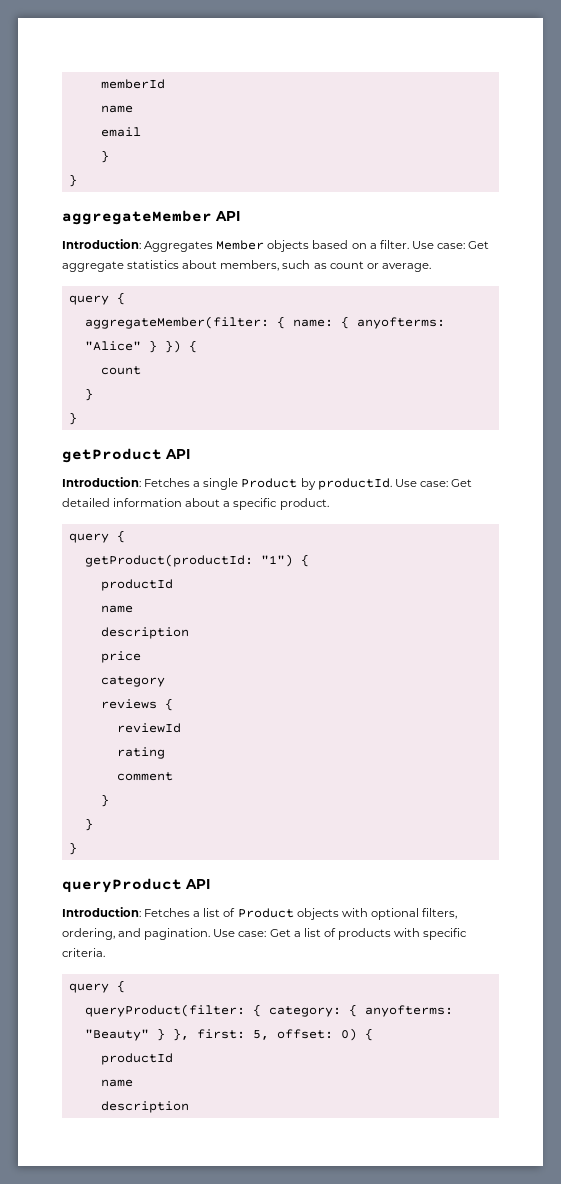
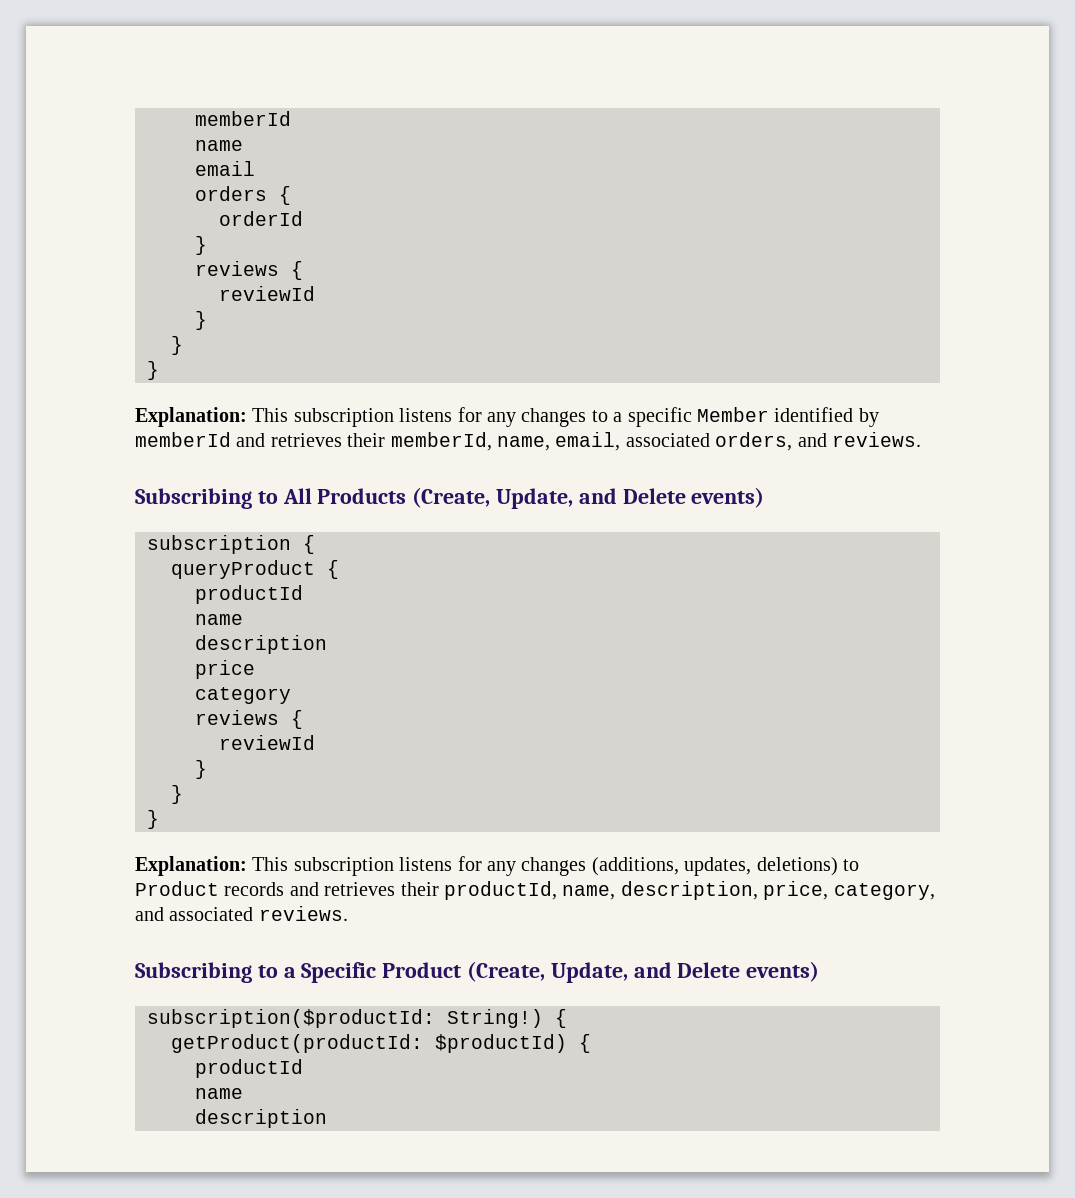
[100,150,109,163] [68,174,77,187] [62,210,240,225] [62,239,490,252] [62,260,431,272] [68,292,125,305] [84,316,445,329] [84,340,197,353] [100,366,141,375] [84,388,93,401] [68,412,77,425] [62,448,190,463] [62,477,472,490] [62,498,329,510] [68,530,125,543] [84,554,293,567] } // } // aggregateMember API // Introduction: Aggregates Member objects based on a filter. Use case: Get aggregate statistics about members, such as count or average. // query { // aggregateMember(filter: { name: { anyofterms: "Alice" } }) { // count // } // } // getProduct API // Introduction: Fetches a single Product by productId. Use case: Get detailed information about a specific product. // query { // getProduct(productId: "1") -> [195,186,291,205] [219,211,303,226] [195,236,207,255] [195,261,303,280] [219,286,315,301] [195,311,207,330] [171,336,183,355] [147,361,159,380] [135,407,879,427] [135,432,921,451] [135,487,765,509] [147,535,315,554] [171,560,315,579] orders { // orderId // } // reviews { // reviewId // } // } // } // Explanation: This subscription listens for any changes to a specific Member identified by memberId and retrieves their memberId, name, email, associated orders, and reviews. // Subscribing to All Products (Create, Update, and Delete events) // subscription { // queryProduct
[116,747,165,759] [116,772,173,781] [100,794,109,807] [84,818,93,831] [68,842,77,855] [62,878,210,893] [62,907,457,920] [62,928,468,940] [62,948,105,957] [68,980,125,993] [84,1004,453,1017] [84,1028,357,1041] // rating // comment // } // } // } // queryProduct API // Introduction: Fetches a list of Product objects with optional filters, ordering, and pagination. Use case: Get a list of products with specific criteria. // query { // queryProduct(filter: { category: { anyofterms: "Beauty" } }, first: 5, offset: 0) -> [195,760,207,779] [171,785,183,804] [147,810,159,829] [135,856,859,876] [135,881,935,900] [135,906,348,921] [135,961,820,983] [147,1009,567,1028] [171,1034,567,1053] // } // } // } // Explanation: This subscription listens for any changes (additions, updates, deletions) to Product records and retrieves their productId, name, description, price, category, and associated reviews. // Subscribing to a Specific Product (Create, Update, and Delete events) // subscription($productId: String!) { // getProduct(productId: $productId)

